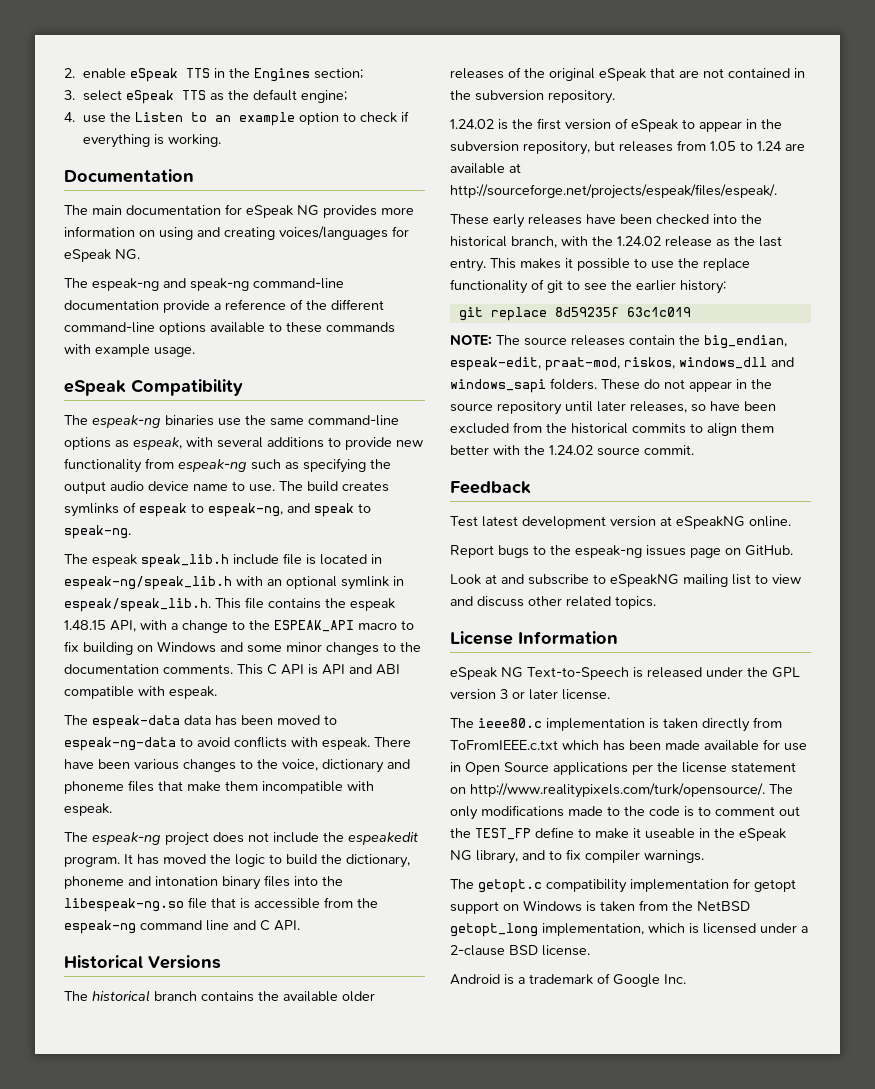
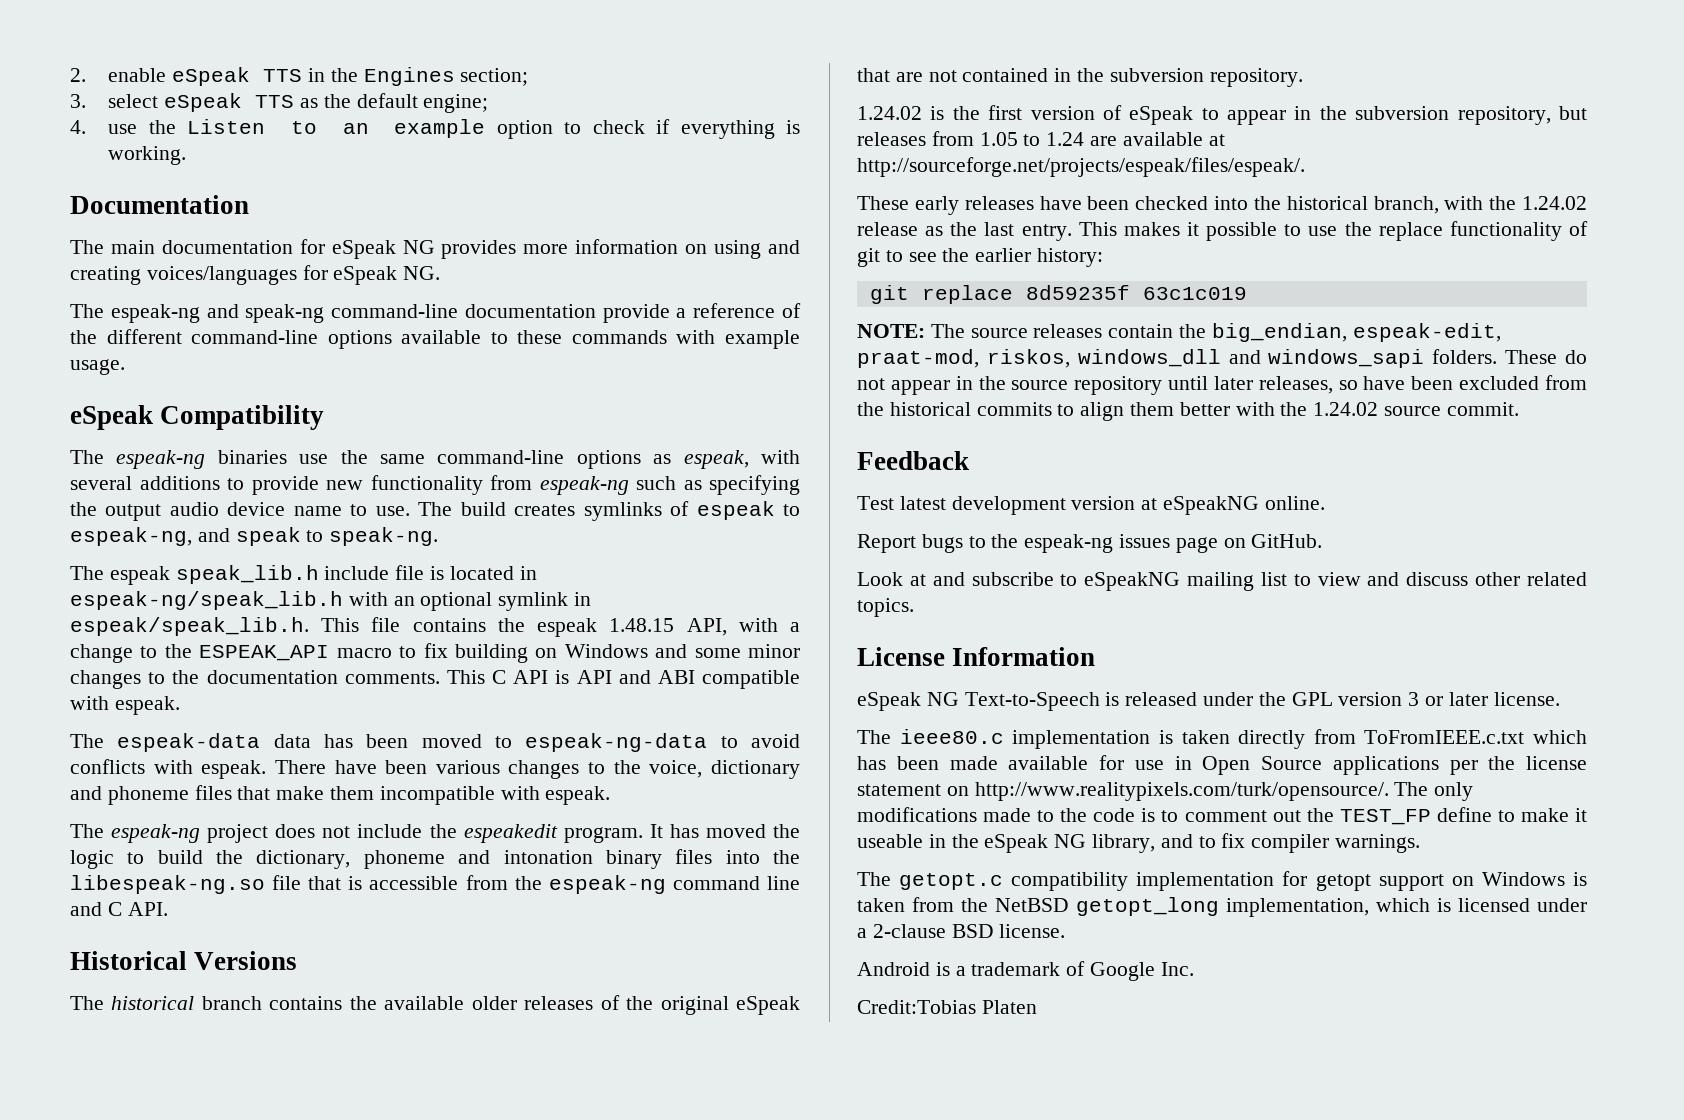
(686, 979) none -> [857,1000,1037,1014] // Credit:Tobias Platen

